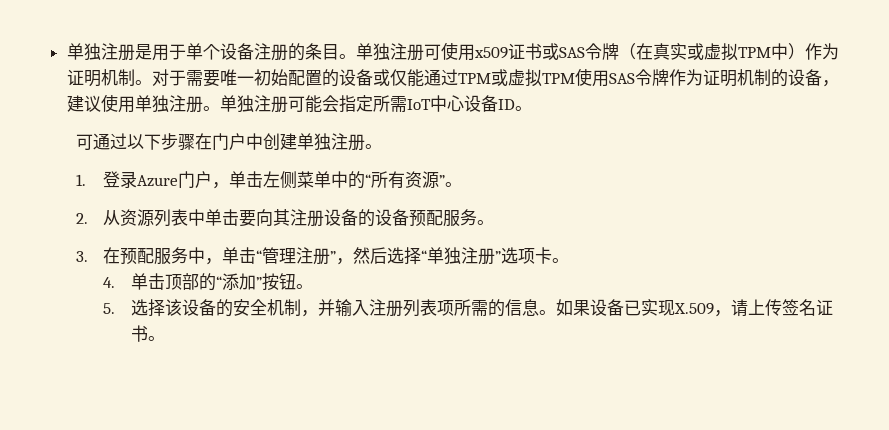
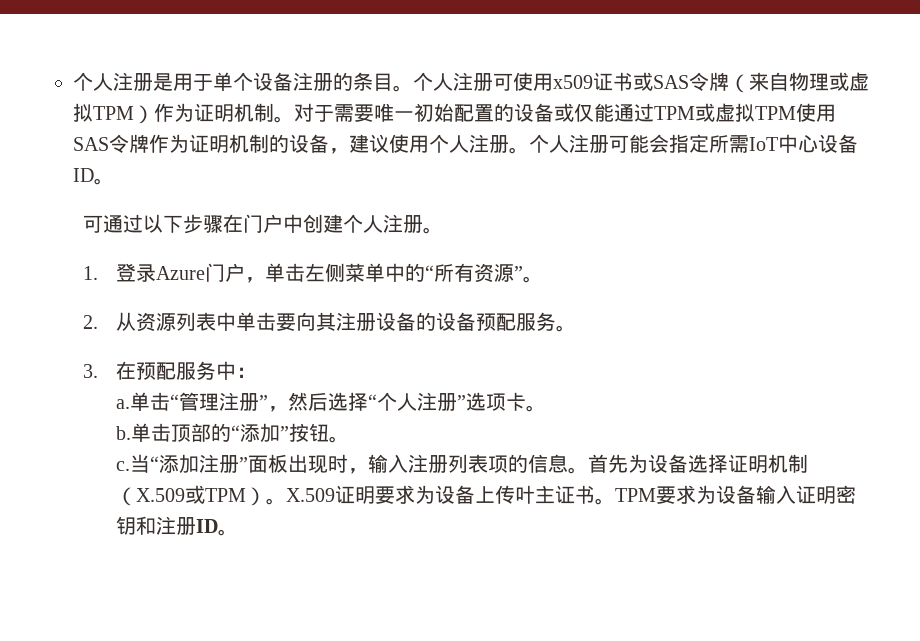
[66,43,101,61] 单独 -> [73,72,113,91] 个人
[355,43,390,61] 单独 -> [413,72,453,91] 个人
[635,43,788,61] 在真实或虚拟TPM中 -> [749,72,869,91] [73,103,134,122] 来自物理或虚拟TPM
[134,95,254,113] 单独注册。单独 -> [429,134,569,154] 个人注册。个人
[296,133,331,151] 单独 -> [343,214,384,233] 个人
[205,258,223,265] ， -> [235,367,256,378] [115,399,130,409] ： // a.
[427,247,462,265] 单独 -> [376,392,417,411] 个人
[103,277,116,288] 4. -> [115,426,131,440] b.
[103,299,335,317] 5.选择该设备的安全机制，并 -> [115,454,368,474] c.当“添加注册”面板出现时，
[453,299,488,316] 所需 -> (508, 464) none
[555,299,833,317] [130,325,148,342] 如果设备已实现X.509，请上传签名证书 -> [587,454,808,473] [115,485,856,506] [115,516,218,535] 首先为设备选择证明机制（X.509或TPM）。X.509证明要求为设备上传叶主证书。TPM要求为设备输入证明密钥和注册ID

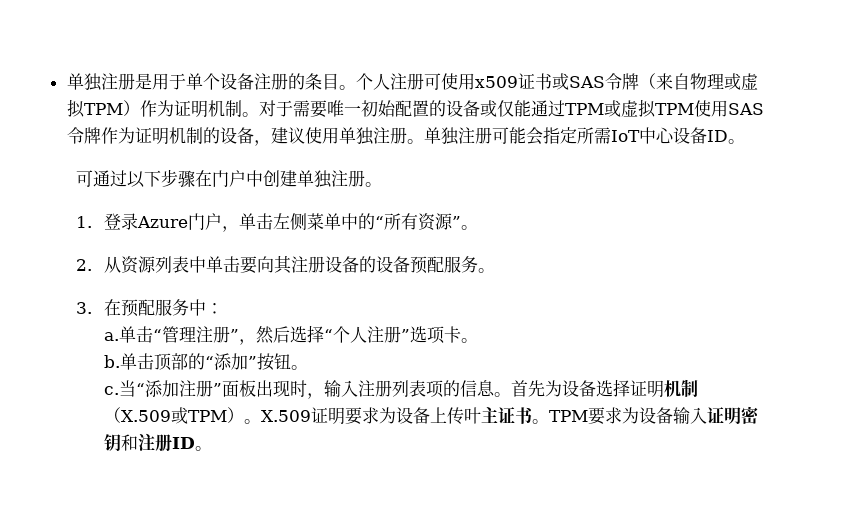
[73,72,113,91] 个人 -> [66,73,102,91] 单独
[429,134,569,154] 个人注册。个人 -> [338,127,459,145] 单独注册。单独
[343,214,384,233] 个人 -> [297,170,333,188] 单独

